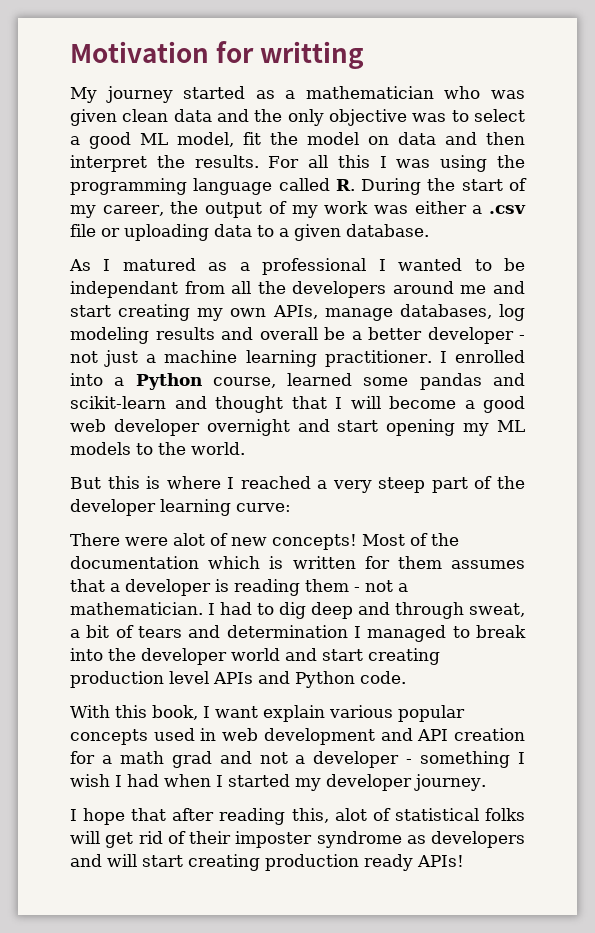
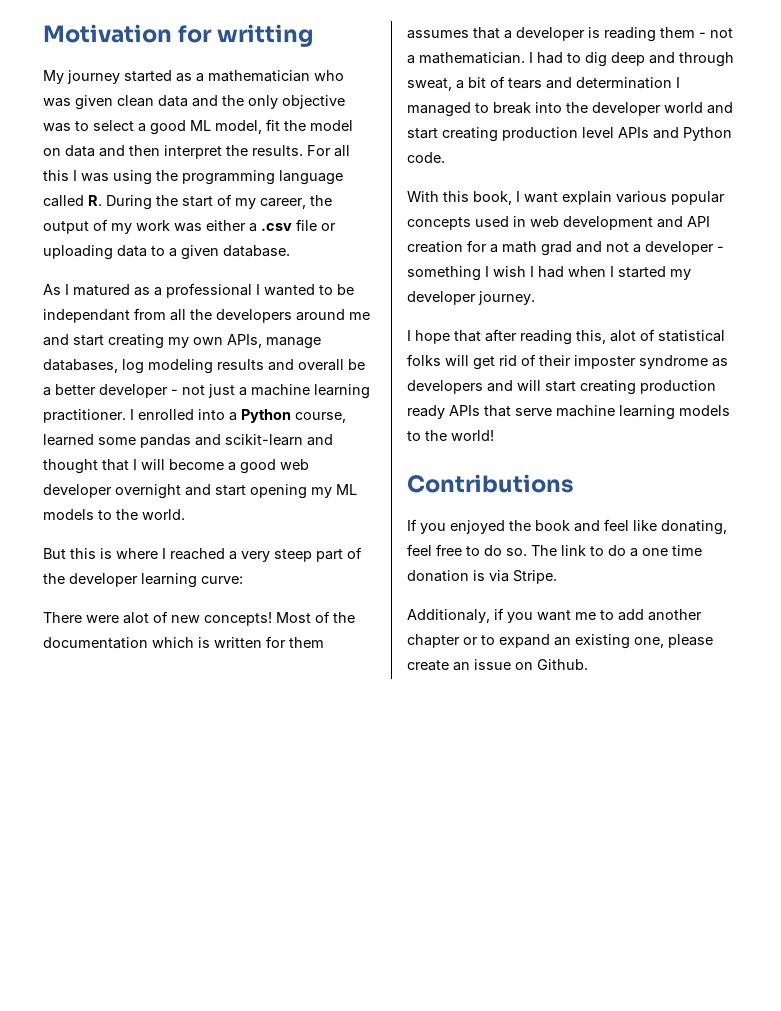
[417,855,464,867] APIs! -> [449,405,730,420] [407,430,494,441] [407,474,574,493] [407,519,727,535] [407,544,702,557] [407,570,557,584] [407,608,702,623] [407,634,713,649] [407,659,588,671] APIs that serve machine learning models to the world! // Contributions // If you enjoyed the book and feel like donating, feel free to do so. The link to do a one time donation is via Stripe. // Additionaly, if you want me to add another chapter or to expand an existing one, please create an issue on Github.

